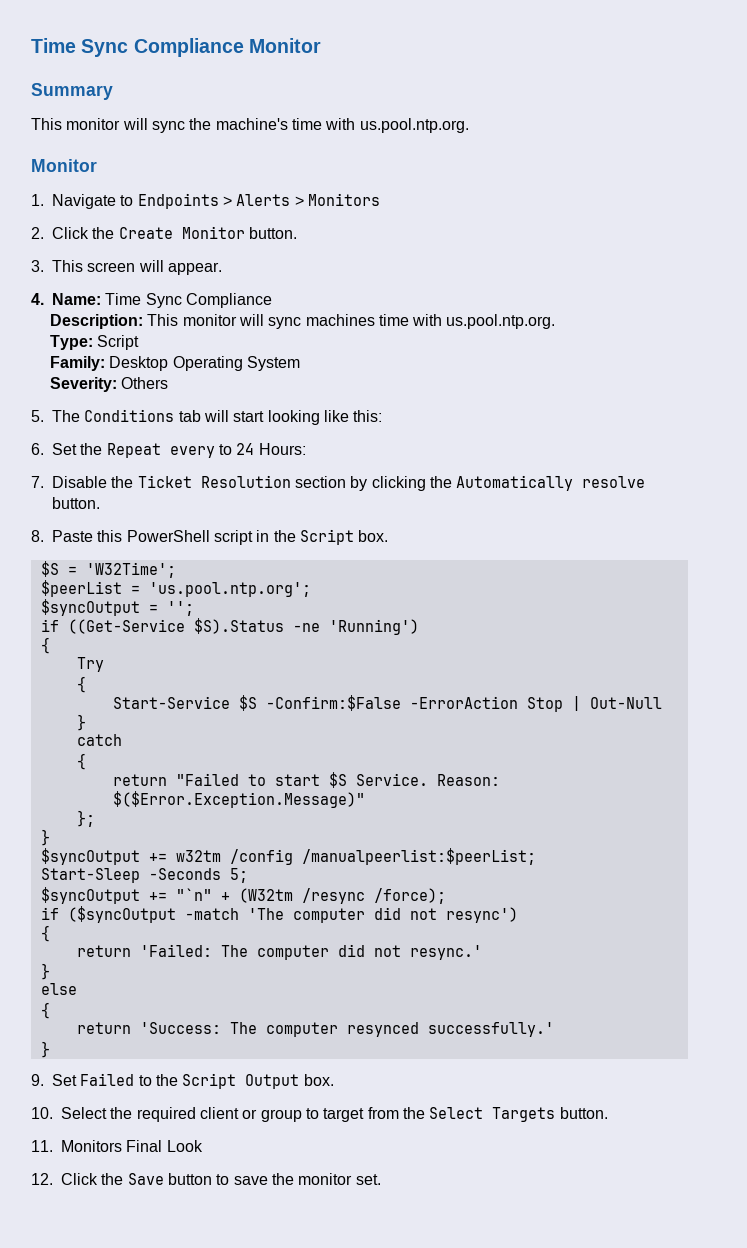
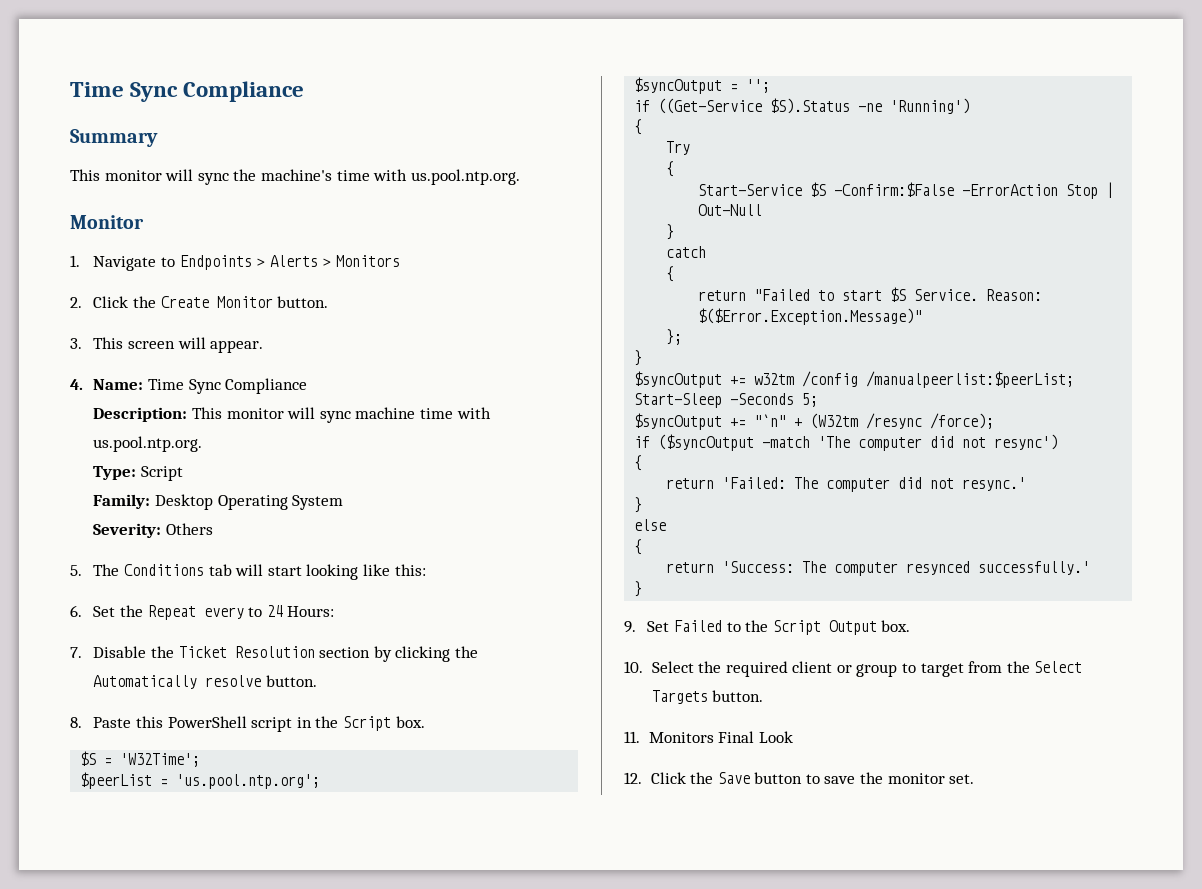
[31,38,321,57] Time Sync Compliance Monitor -> [70,81,305,102] Time Sync Compliance
[305,314,375,326] machines -> [355,407,416,419] machine

